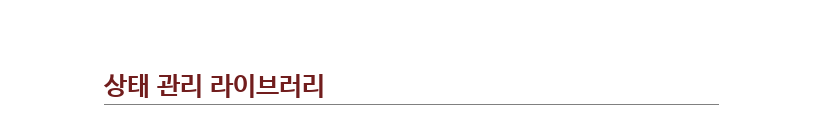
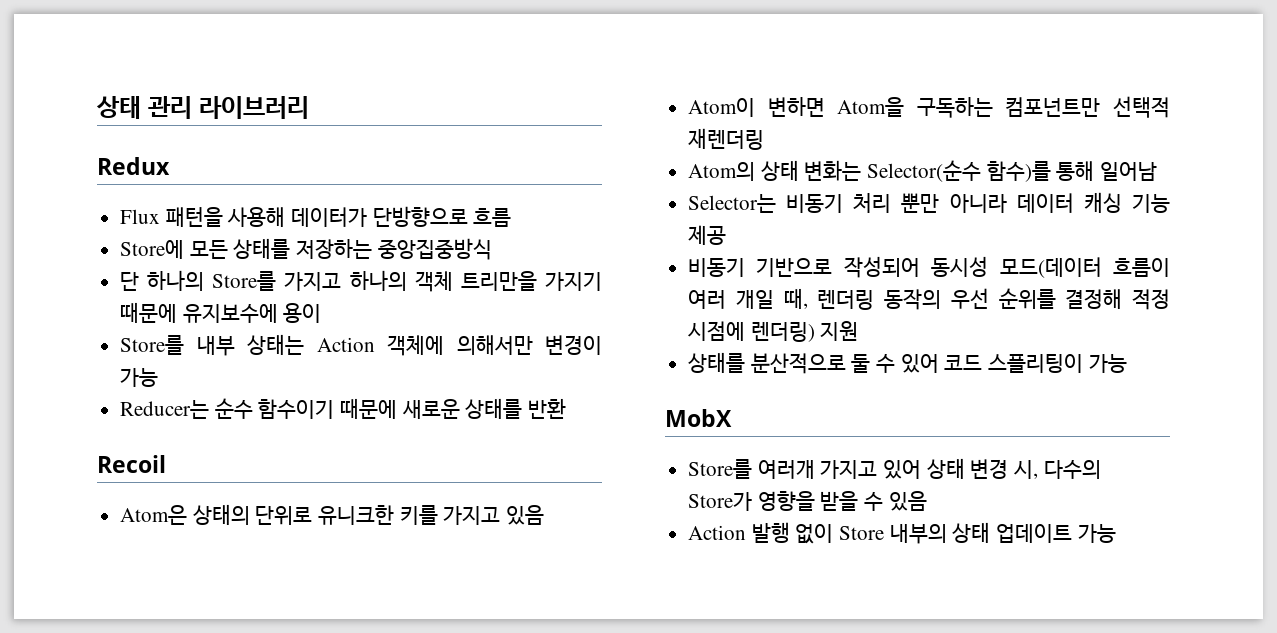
(325, 86) none -> [97,157,170,175] [120,206,512,227] [120,238,492,260] [120,270,602,292] [120,302,322,323] [120,334,602,356] [120,368,159,387] [120,398,567,419] [97,455,166,473] [120,504,545,525] [688,96,1170,118] [688,128,765,150] [688,160,1158,182] [688,192,1170,213] [688,225,727,245] [688,256,1170,278] [688,288,1170,310] [688,321,859,342] [688,352,1127,374] [665,409,732,427] [688,458,1101,479] [688,491,927,511] [688,522,1116,544] // Redux // Flux 패턴을 사용해 데이터가 단방향으로 흐름 // Store에 모든 상태를 저장하는 중앙집중방식 // 단 하나의 Store를 가지고 하나의 객체 트리만을 가지기 때문에 유지보수에 용이 // Store를 내부 상태는 Action 객체에 의해서만 변경이 가능 // Reducer는 순수 함수이기 때문에 새로운 상태를 반환 // Recoil // Atom은 상태의 단위로 유니크한 키를 가지고 있음 // Atom이 변하면 Atom을 구독하는 컴포넌트만 선택적 재렌더링 // Atom의 상태 변화는 Selector(순수 함수)를 통해 일어남 // Selector는 비동기 처리 뿐만 아니라 데이터 캐싱 기능 제공 // 비동기 기반으로 작성되어 동시성 모드(데이터 흐름이 여러 개일 때, 렌더링 동작의 우선 순위를 결정해 적정 시점에 렌더링) 지원 // 상태를 분산적으로 둘 수 있어 코드 스플리팅이 가능 // MobX // Store를 여러개 가지고 있어 상태 변경 시, 다수의 Store가 영향을 받을 수 있음 // Action 발행 없이 Store 내부의 상태 업데이트 가능

